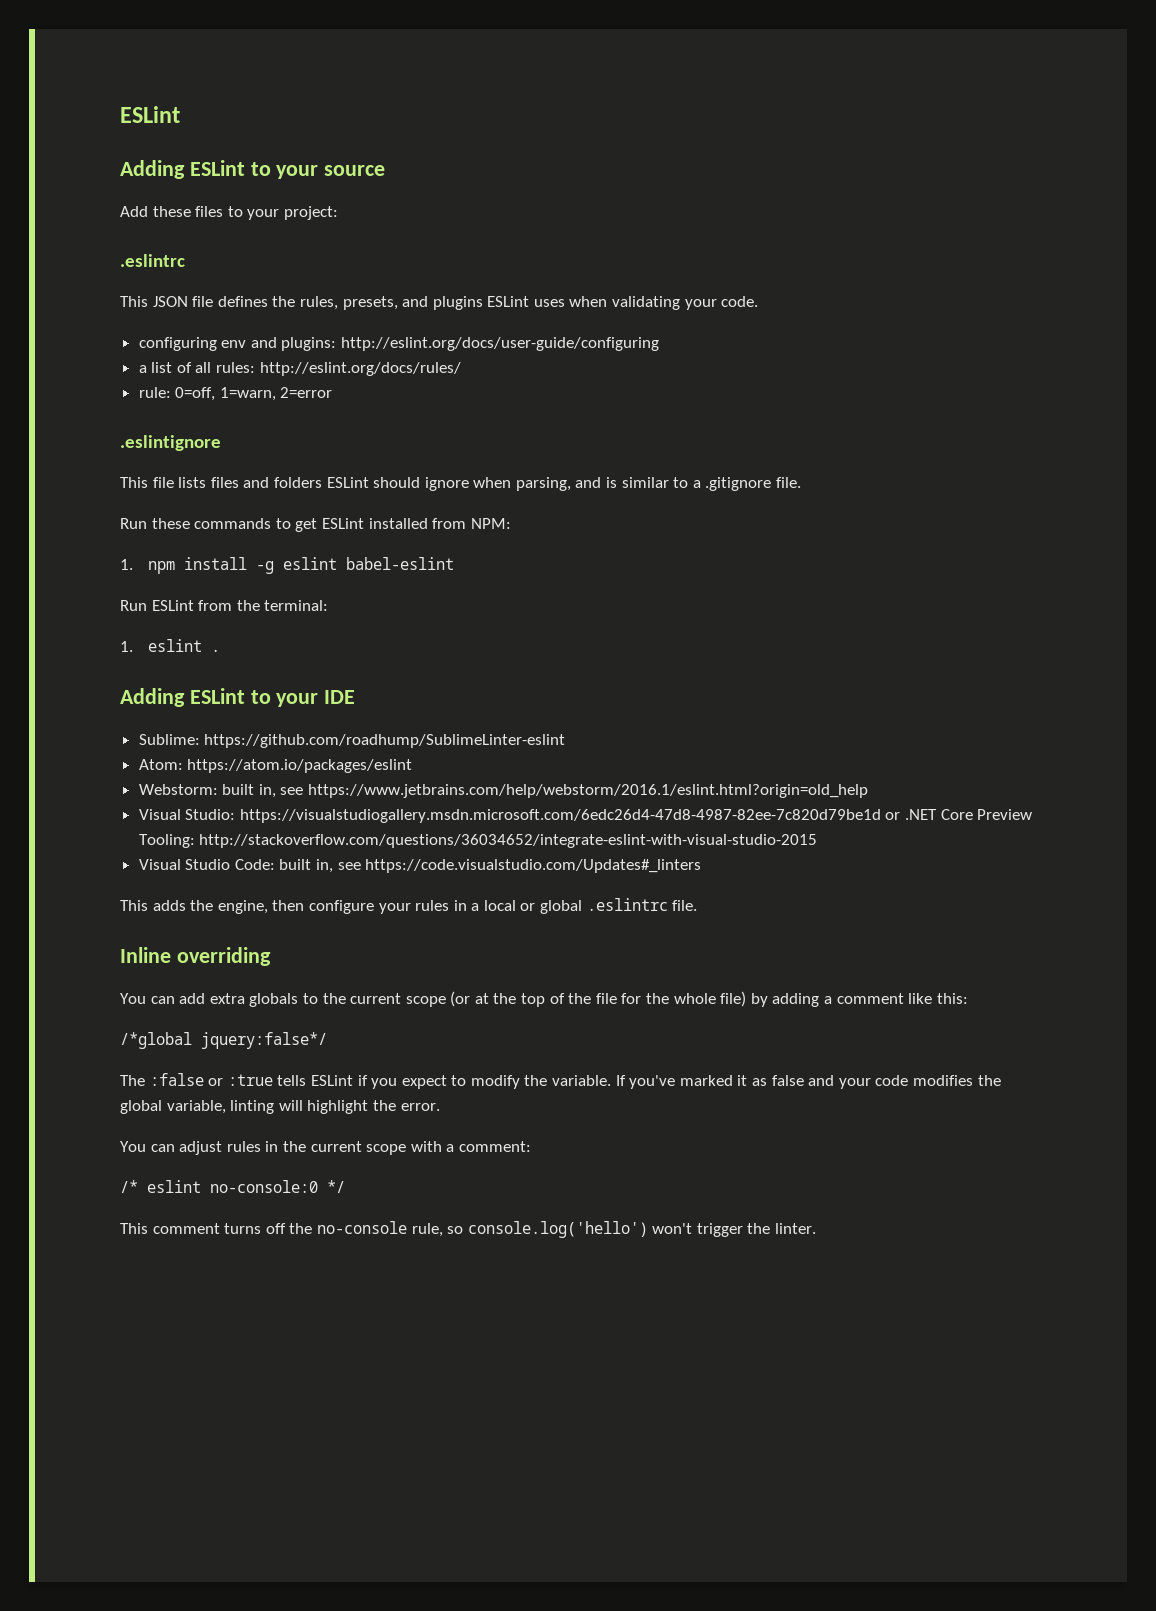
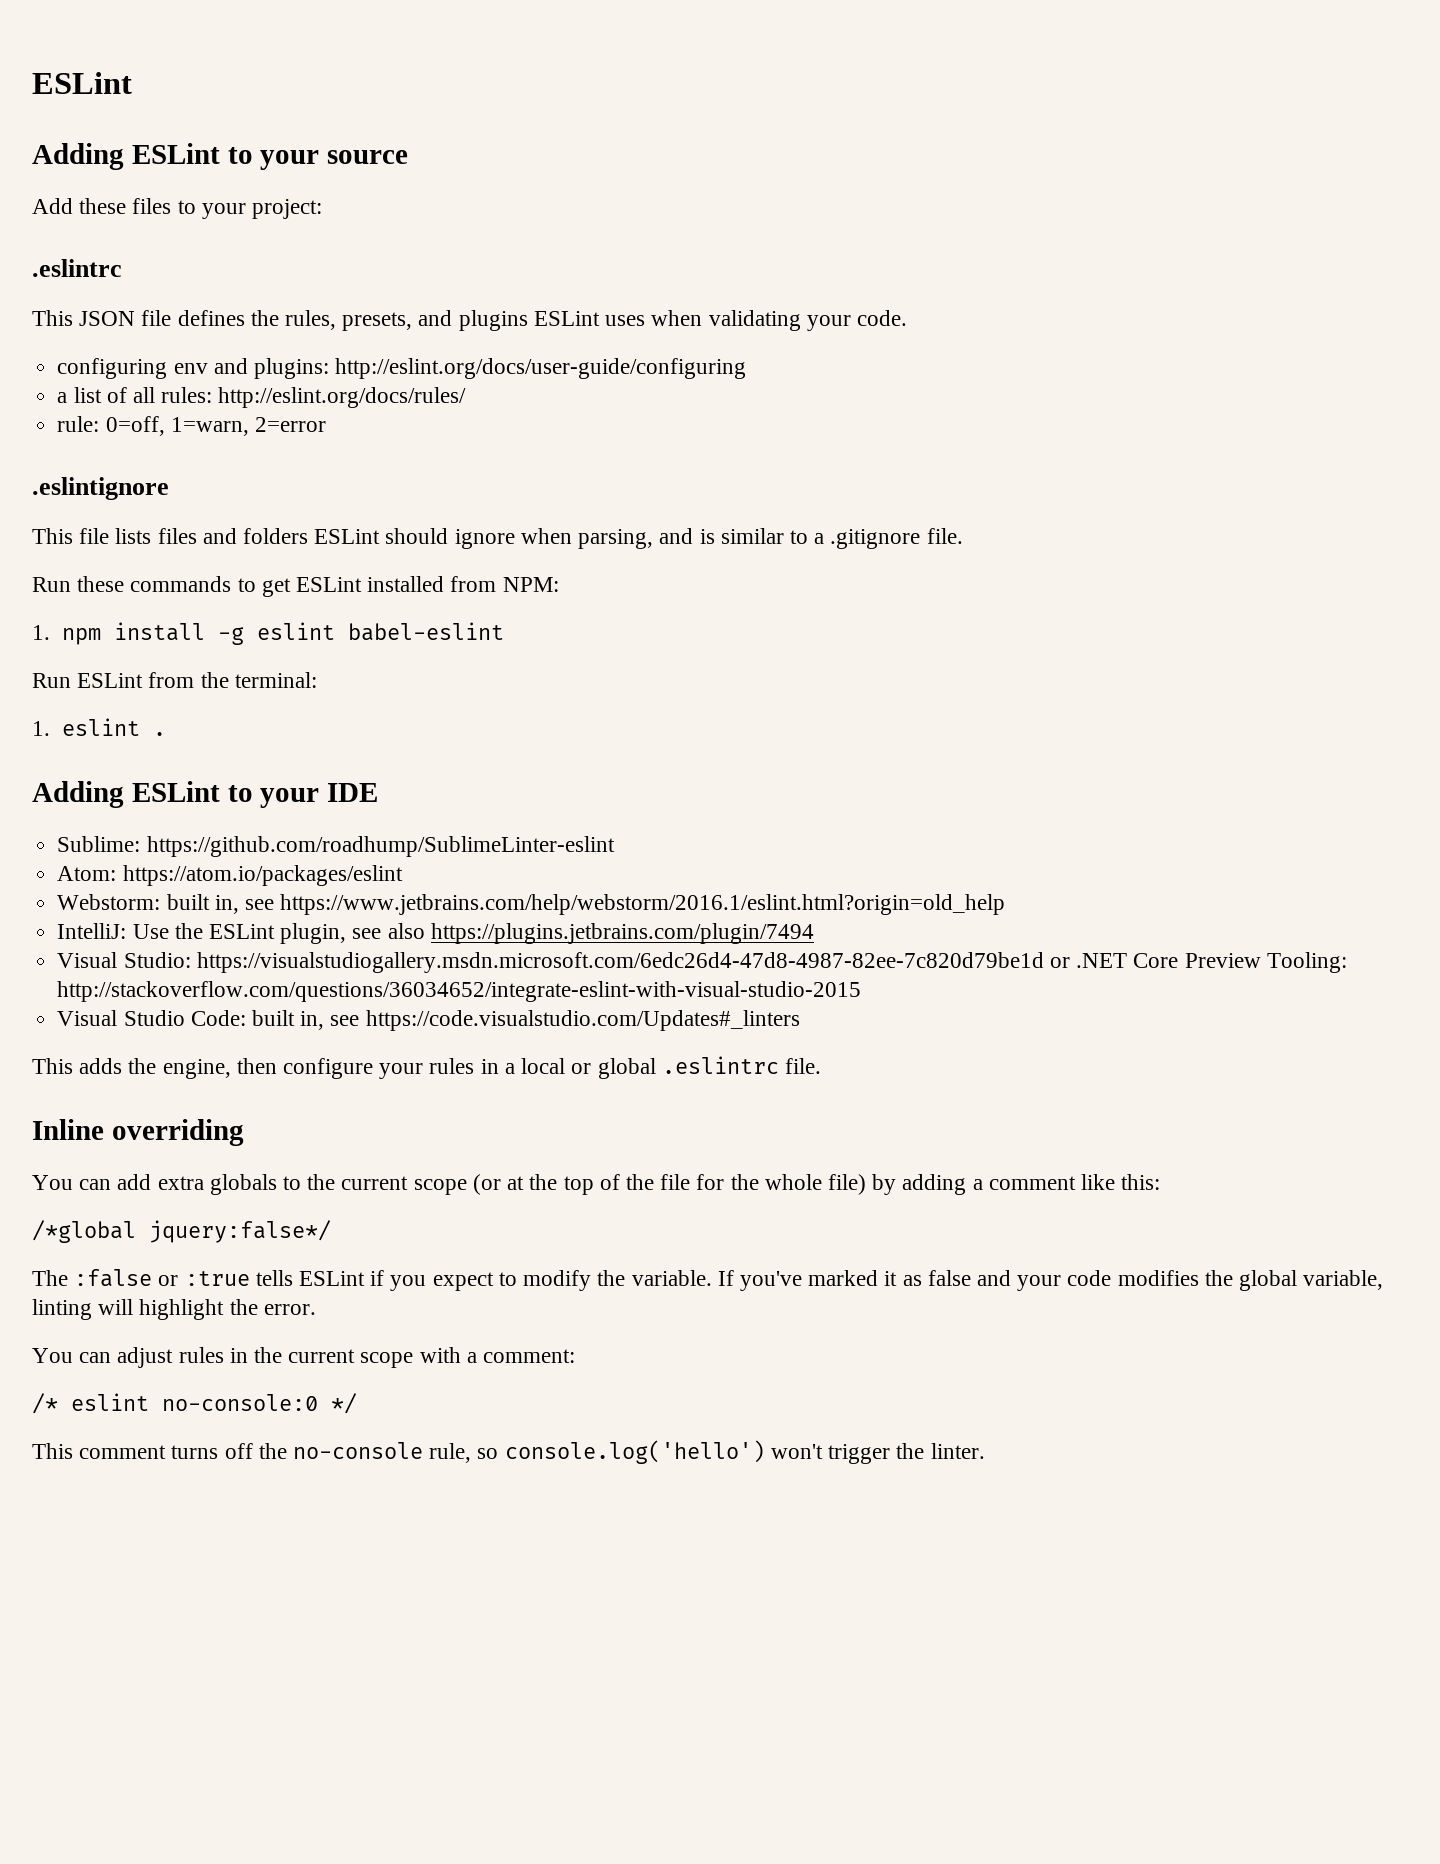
(869, 791) none -> [57,923,814,944] // IntelliJ: Use the ESLint plugin, see also https://plugins.jetbrains.com/plugin/7494

